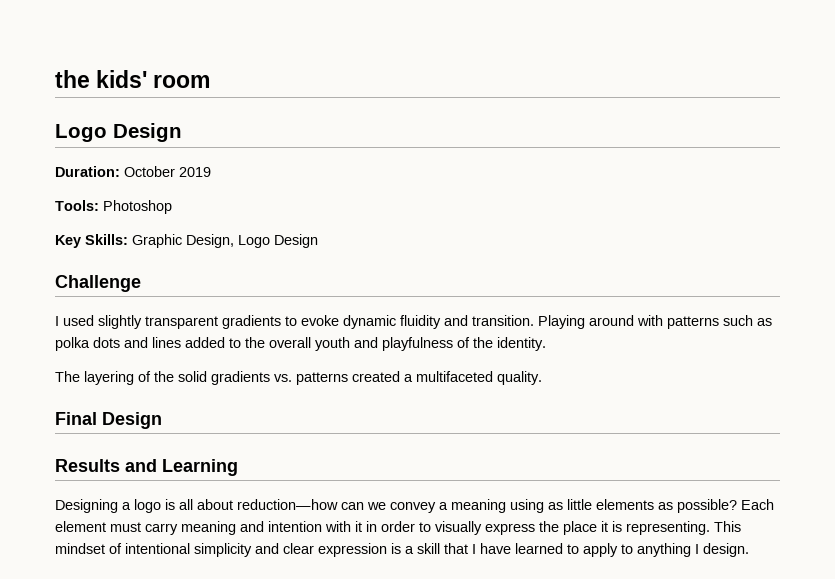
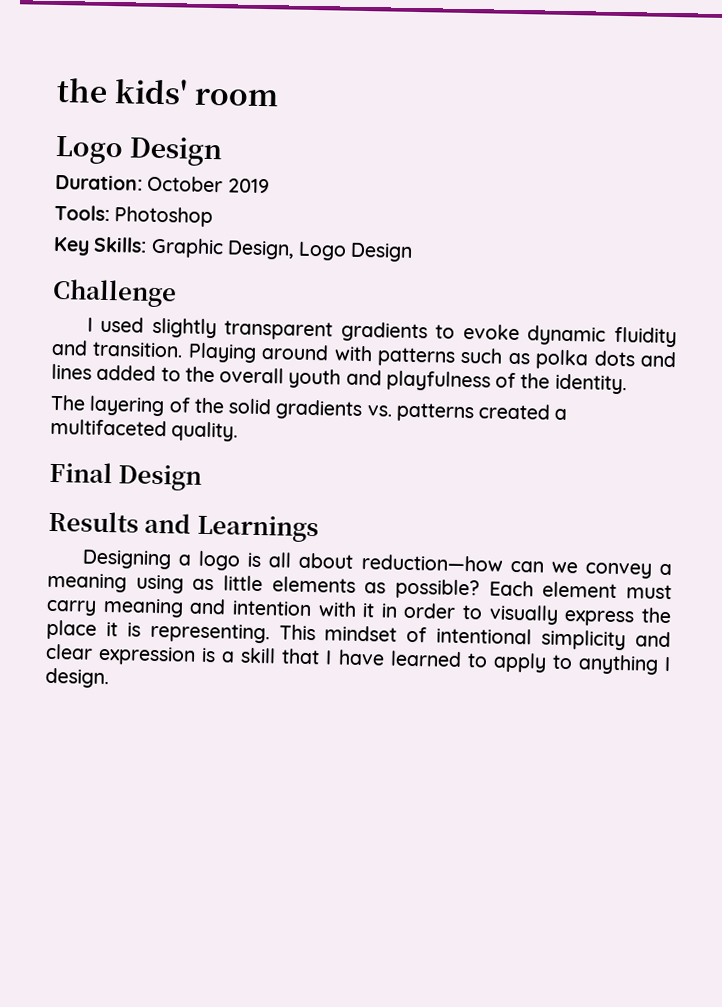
[162,459,238,476] Learning -> [196,514,319,543] Learnings

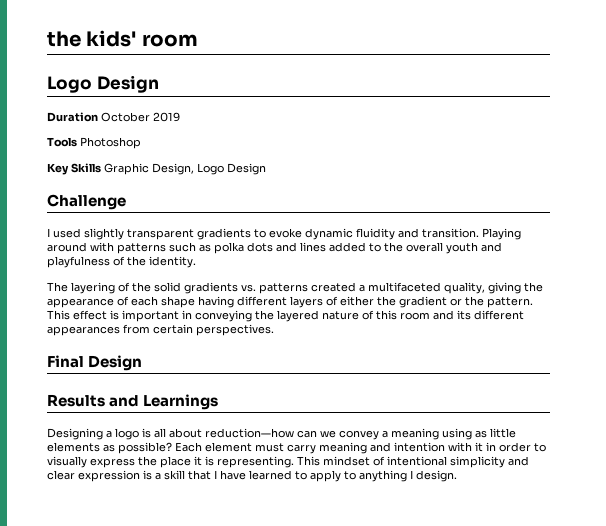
[55,173,143,191] Duration: -> [47,112,98,122] Duration
[54,204,110,222] Tools: -> [47,137,77,147] Tools
[93,236,148,253] Skills: -> [71,163,101,173] Skills
[171,421,239,442] quality. -> [444,282,543,294] [47,296,533,308] [47,310,524,322] [47,324,274,336] quality, giving the appearance of each shape having different layers of either the gradient or the pattern. This effect is important in conveying the layered nature of this room and its different appearances from certain perspectives.

